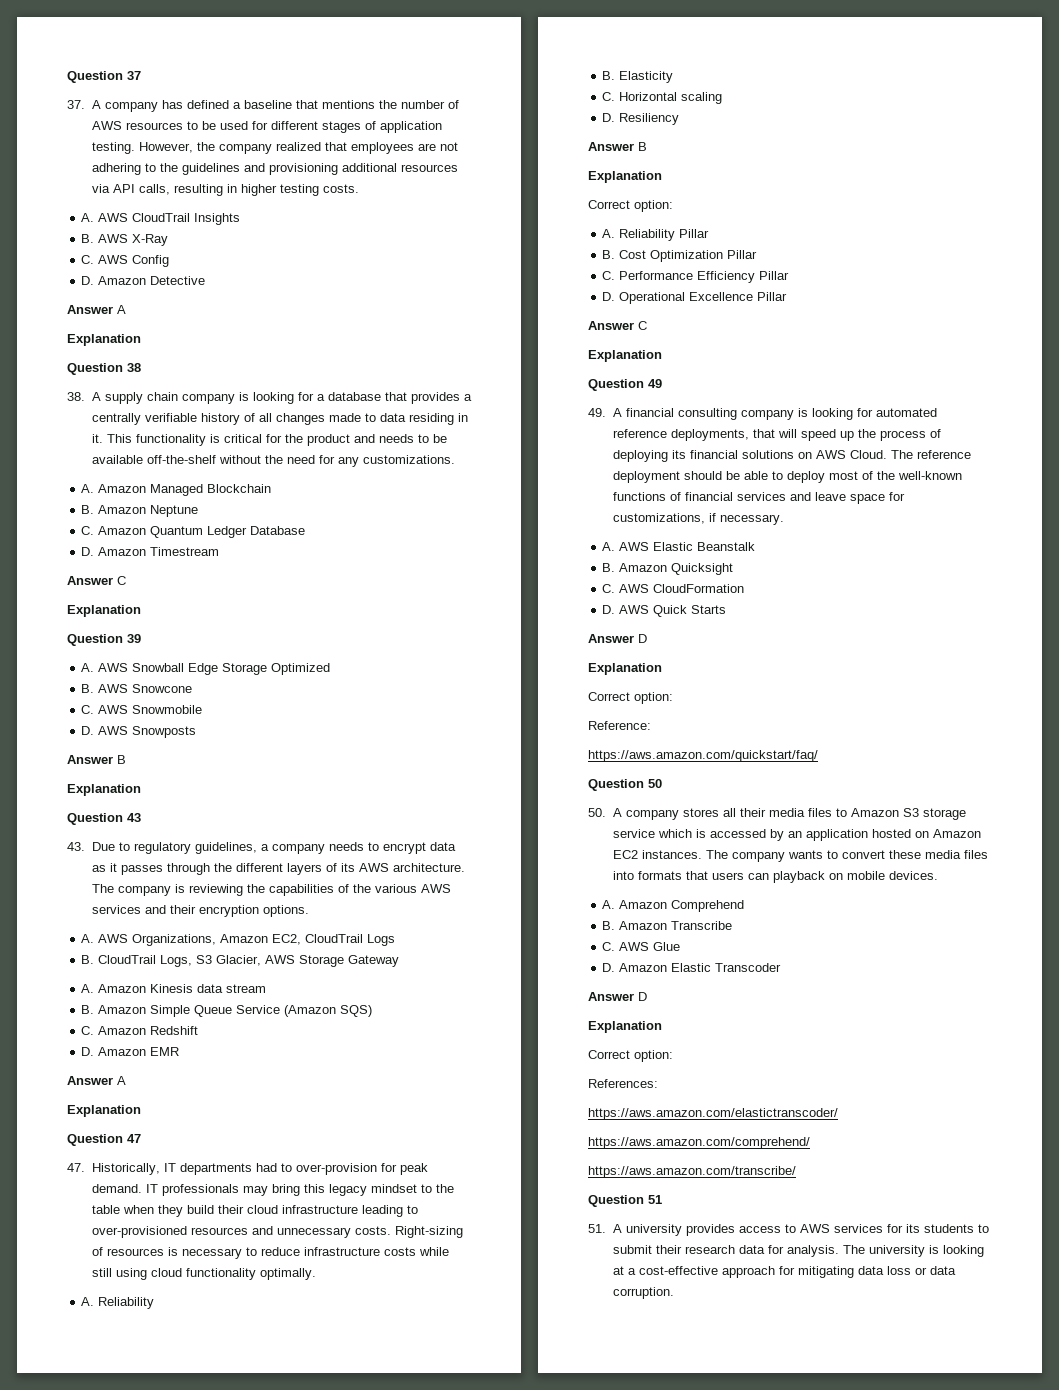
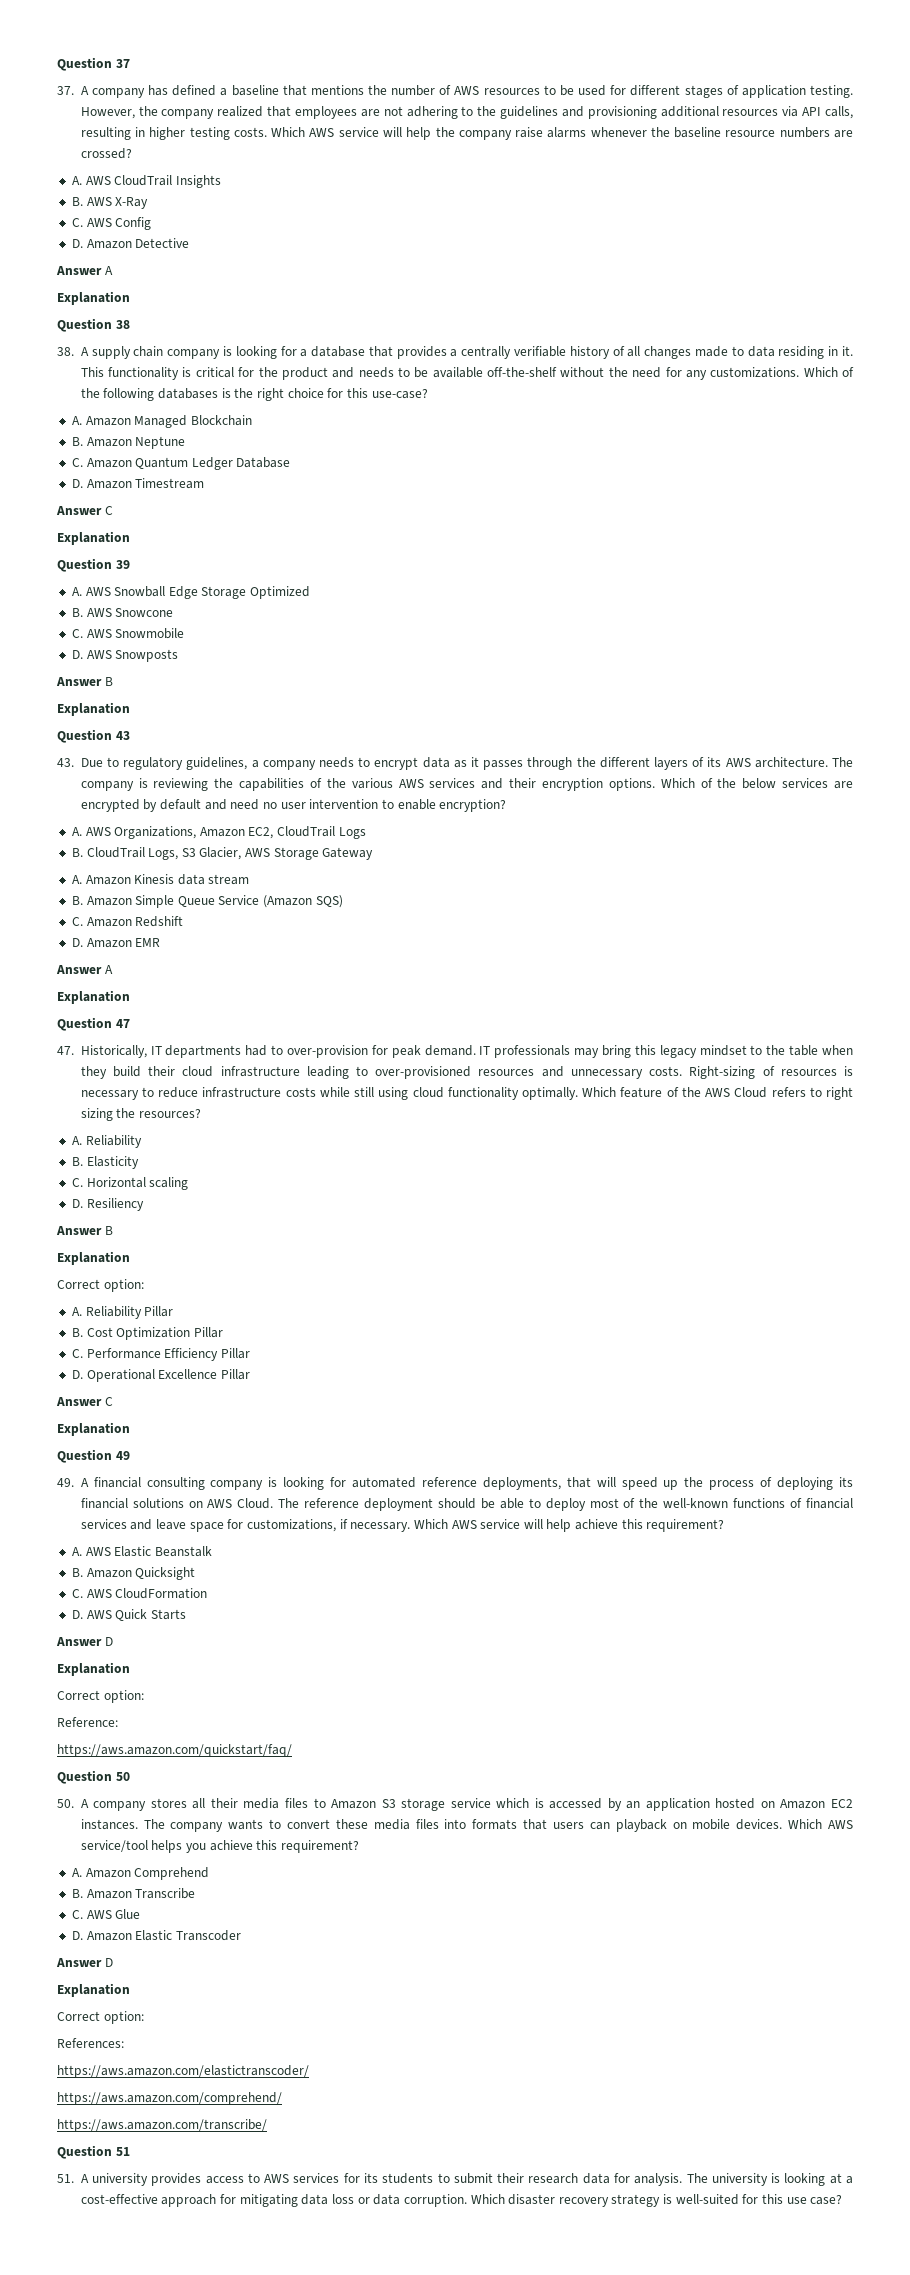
(359, 188) none -> [271,127,853,140] [80,148,132,159] Which AWS service will help the company raise alarms whenever the baseline resource numbers are crossed?
(455, 459) none -> [803,367,854,377] [80,388,428,401] Which of the following databases is the right choice for this use-case?
(309, 911) none -> [660,778,853,789] [80,799,507,812] Which of the below services are encrypted by default and need no user intervention to enable encryption?
(316, 1274) none -> [582,1087,854,1100] [80,1108,202,1121] Which feature of the AWS Cloud refers to right sizing the resources?
(784, 519) none -> [413,1519,725,1532] Which AWS service will help achieve this requirement?
(938, 875) none -> [788,1819,853,1829] [80,1840,359,1853] Which AWS service/tool helps you achieve this requirement?
(674, 1293) none -> [470,2194,843,2207] Which disaster recovery strategy is well-suited for this use case?

